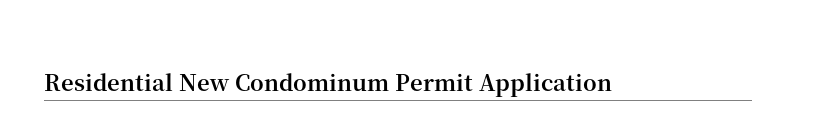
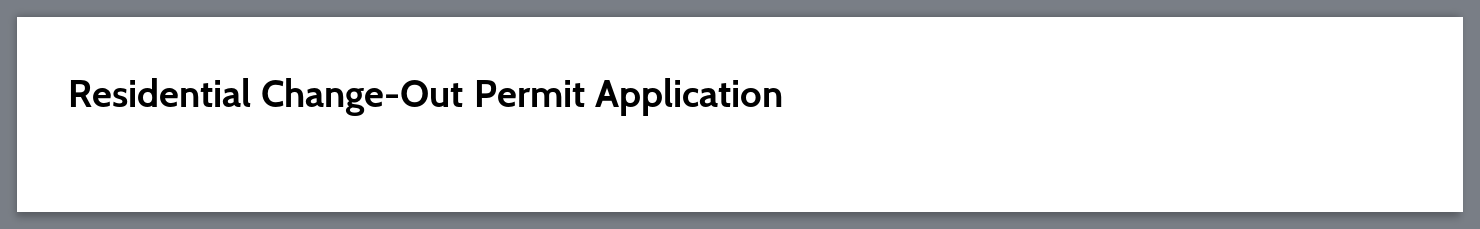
[179,73,389,91] New Condominum -> [261,78,464,116] Change-Out

